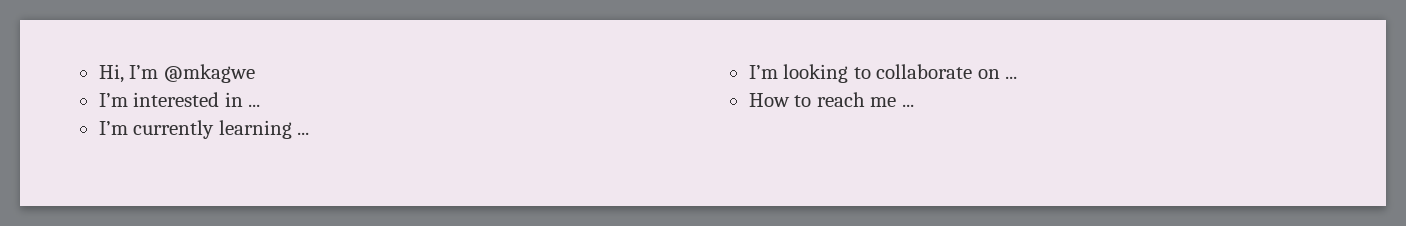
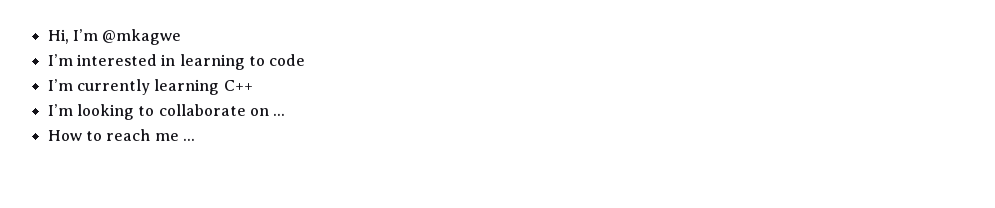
[248,104,261,107] ... -> [179,54,306,70] learning to code
[297,132,310,135] ... -> [223,80,253,91] C++

